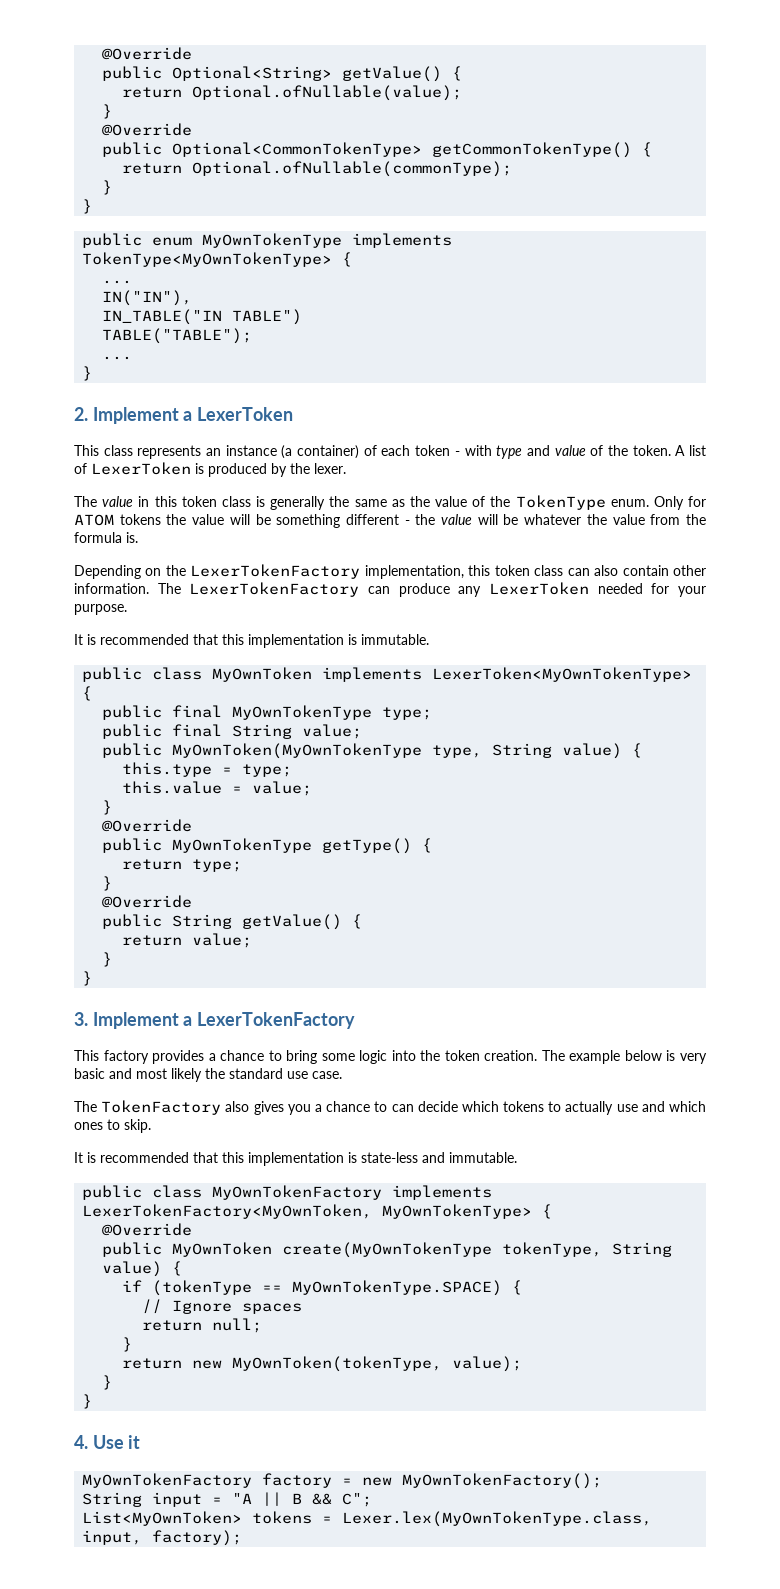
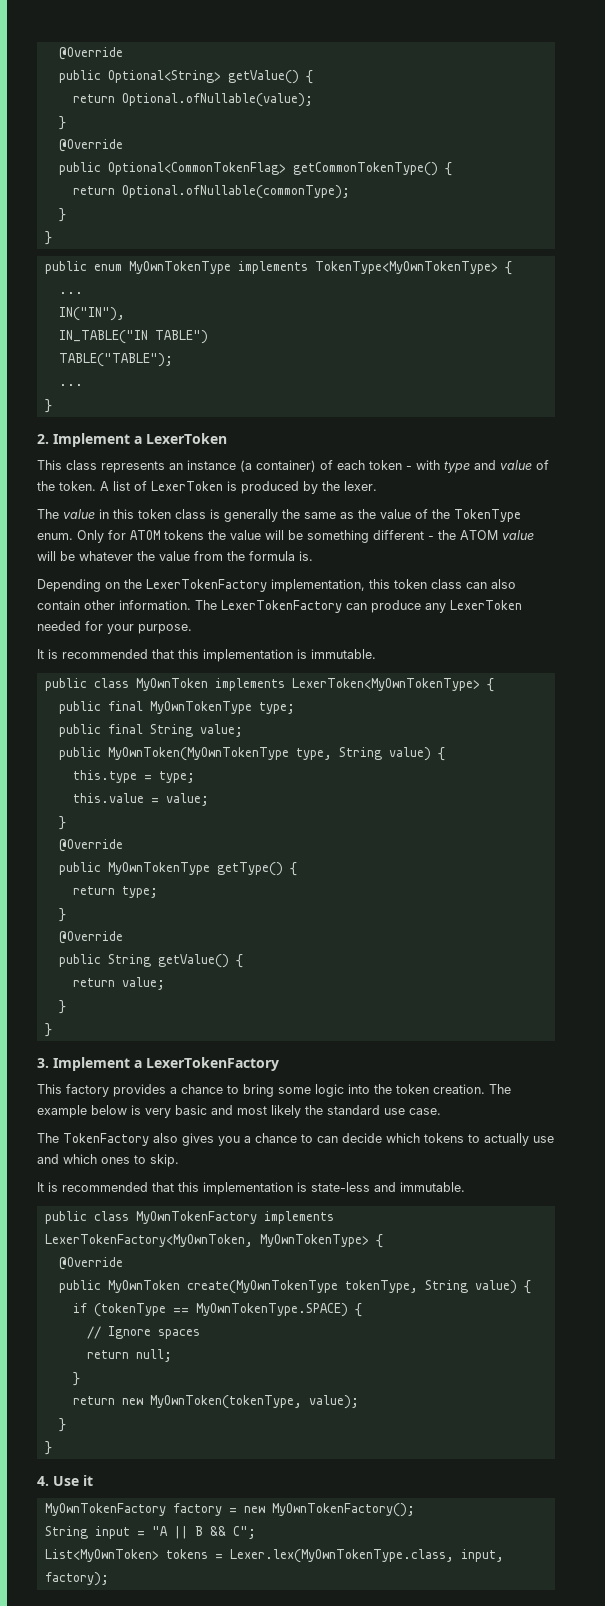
[172,142,423,157] Optional<CommonTokenType> -> [107,162,286,175] Optional<CommonTokenFlag>
(436, 519) none -> [460,530,498,540] ATOM

